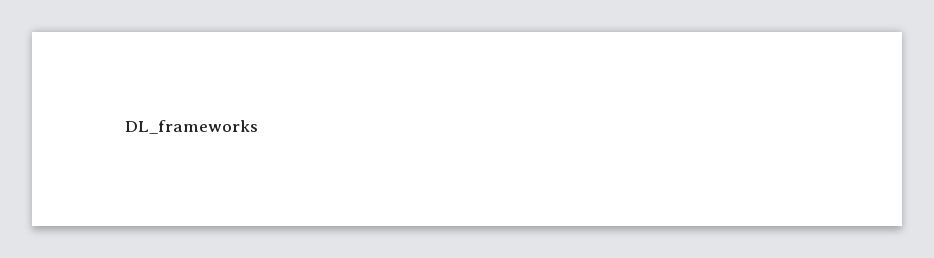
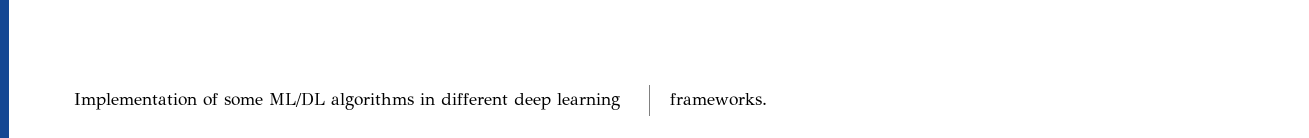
[125,120,258,134] DL_frameworks -> [74,92,767,110] Implementation of some ML/DL algorithms in different deep learning frameworks.

